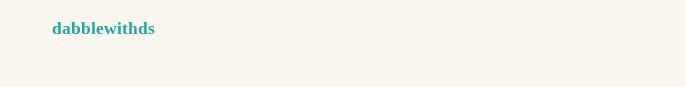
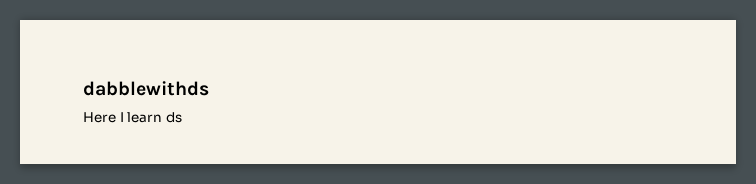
(155, 28) none -> [83,112,182,123] // Here I learn ds

